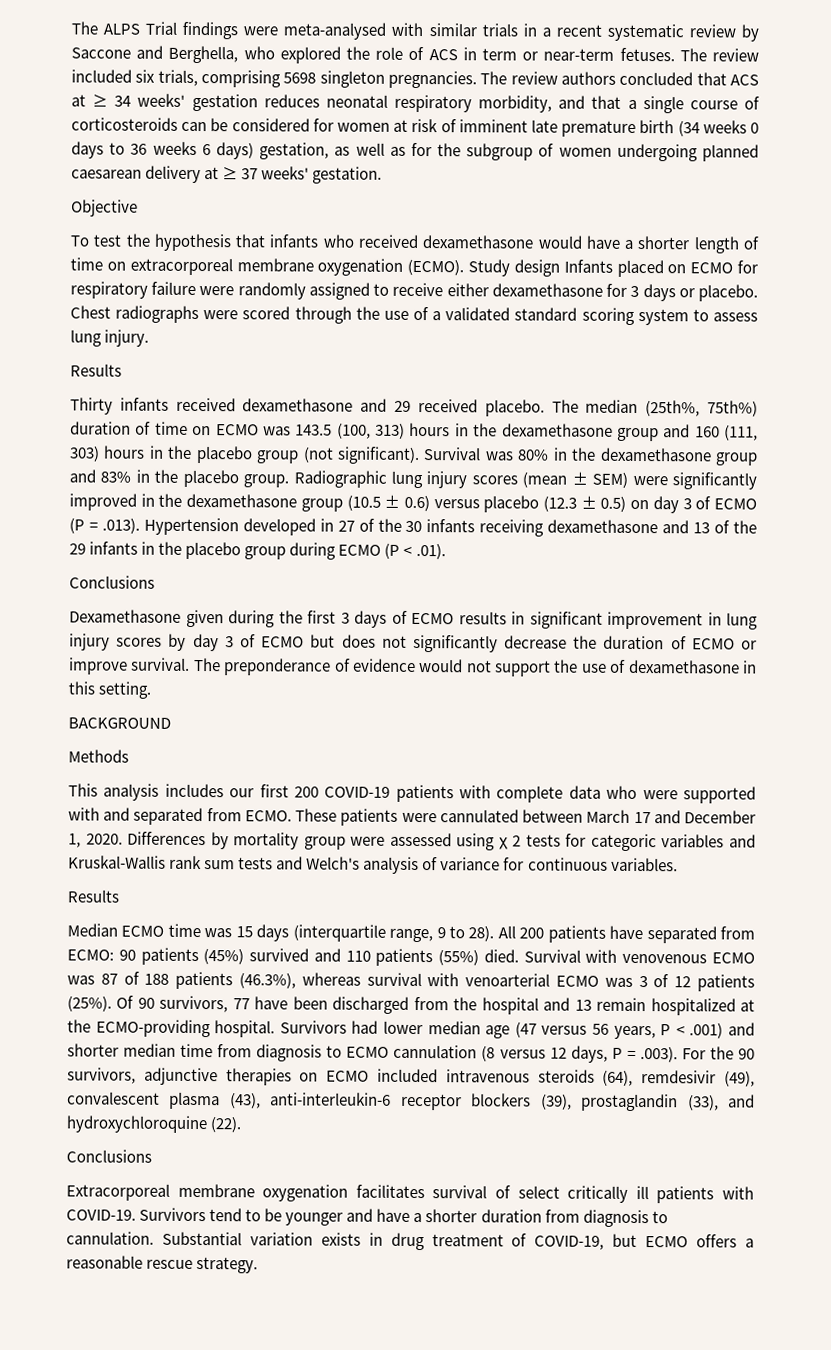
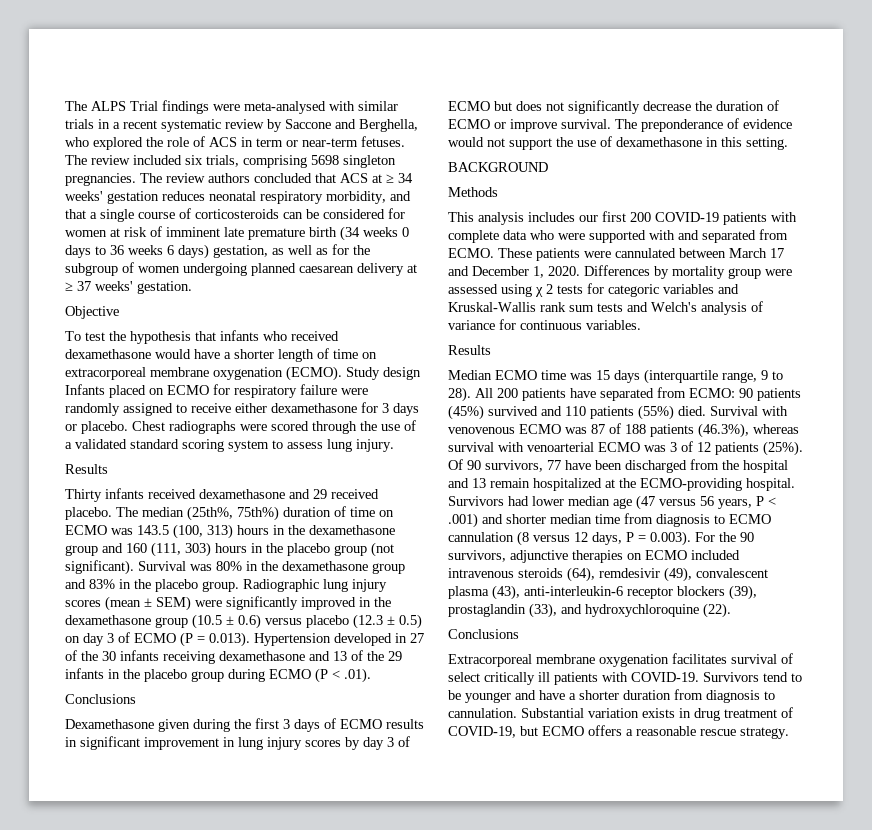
[101,517,140,534] .013). -> [209,632,250,647] 0.013).
[639,1046,678,1063] .003). -> [650,531,691,546] 0.003).

